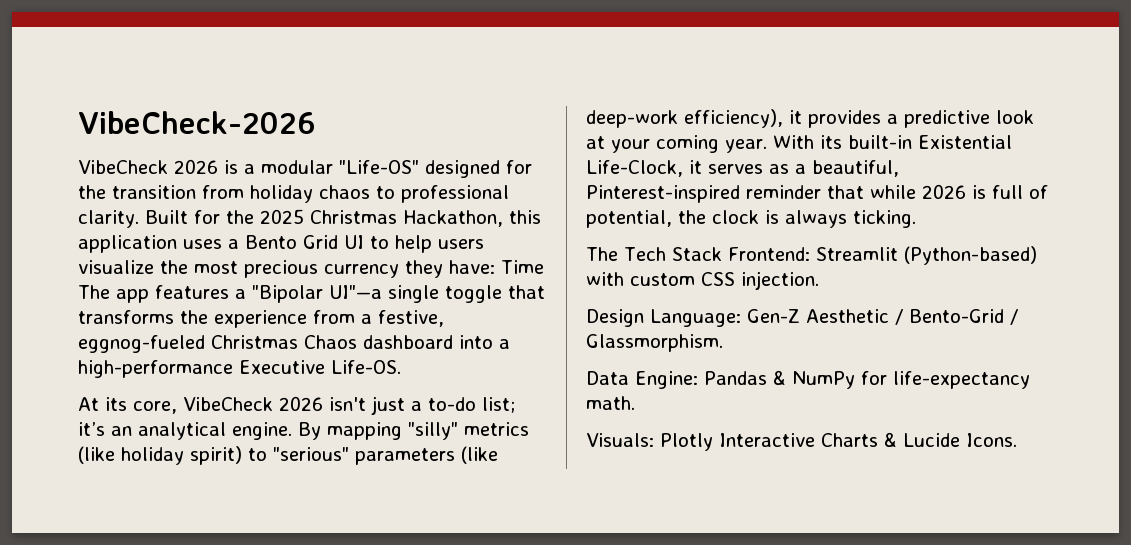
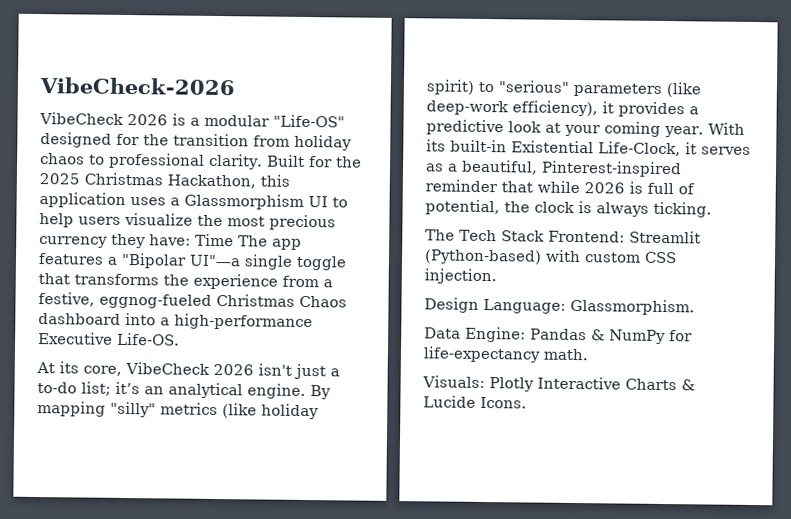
[245,235,338,249] Bento Grid -> [184,193,304,210] Glassmorphism
[747,309,1018,325] Gen-Z Aesthetic / Bento-Grid / -> (566, 306) none

